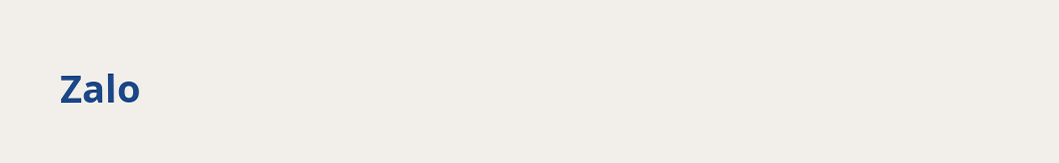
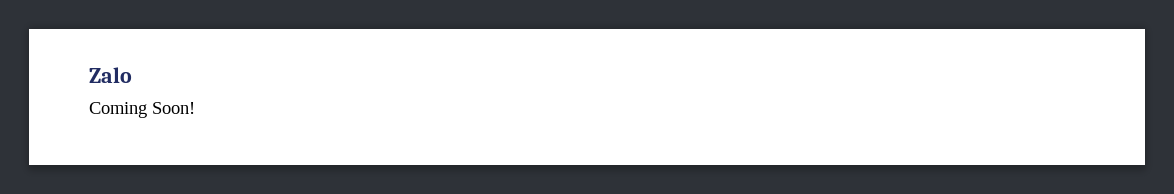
(142, 88) none -> [89,102,195,118] // Coming Soon!

